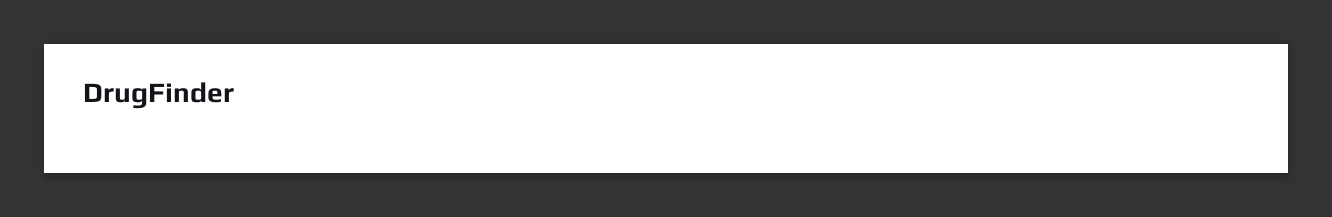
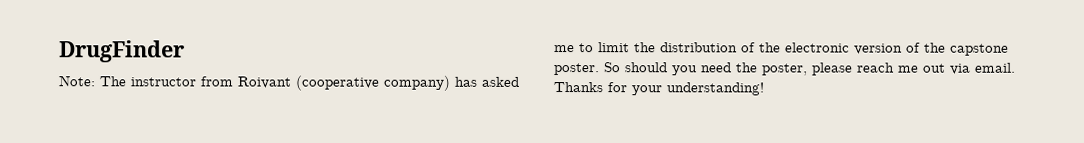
(234, 95) none -> [58,75,519,91] [554,42,1009,56] [553,62,1016,76] [553,82,764,96] // Note: The instructor from Roivant (cooperative company) has asked me to limit the distribution of the electronic version of the capstone poster. So should you need the poster, please reach me out via email. Thanks for your understanding!

